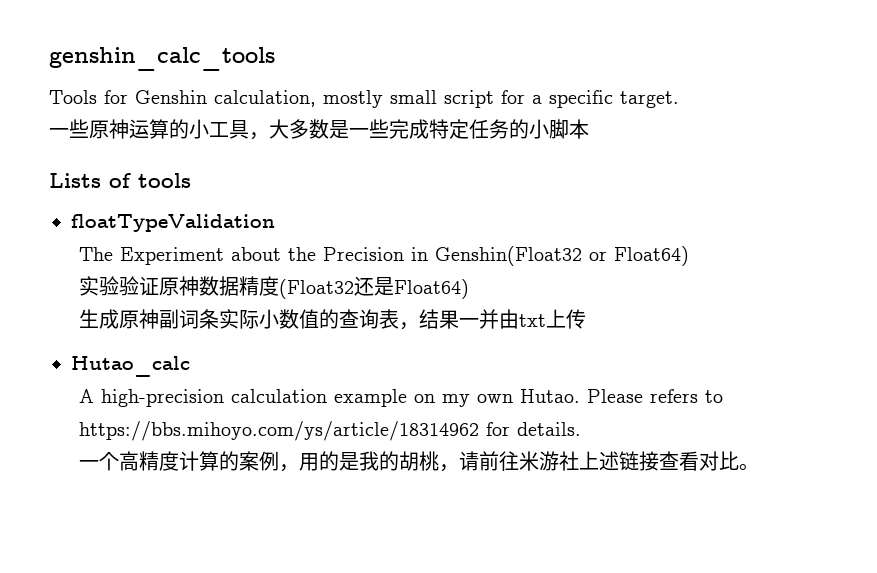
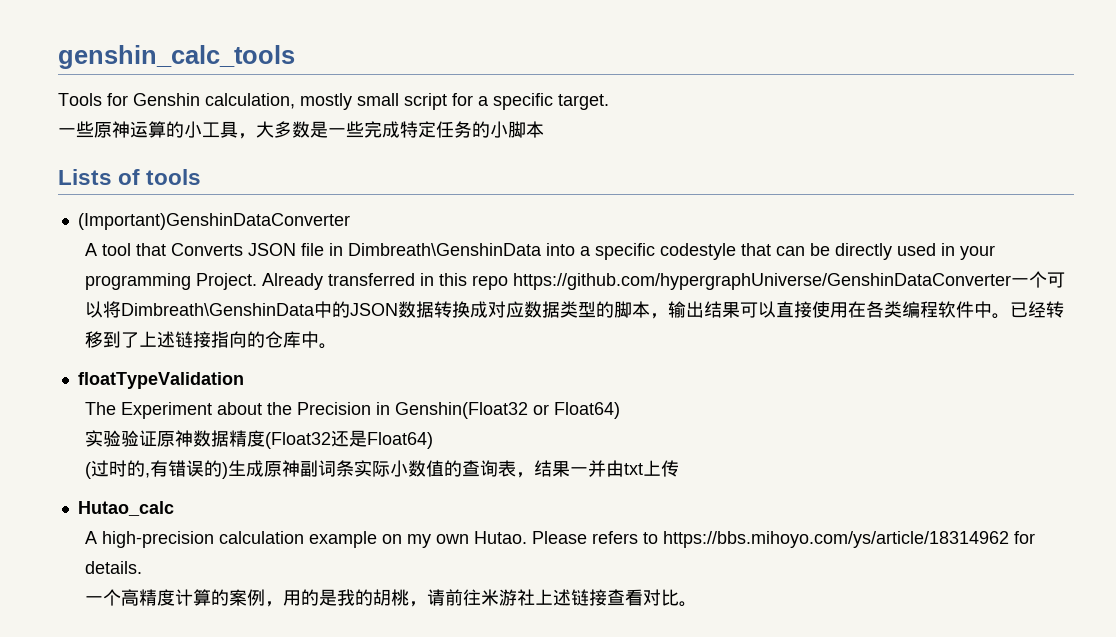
(191, 180) none -> [77,213,350,230] [84,243,995,260] [84,271,1065,290] [84,301,1064,319] [84,331,337,349] // (Important)GenshinDataConverter // A tool that Converts JSON file in Dimbreath\GenshinData into a specific codestyle that can be directly used in your programming Project. Already transferred in this repo https://github.com/hypergraphUniverse/GenshinDataConverter一个可以将Dimbreath\GenshinData中的JSON数据转换成对应数据类型的脚本，输出结果可以直接使用在各类编程软件中。已经转移到了上述链接指向的仓库中。
(469, 289) none -> [84,460,228,479] (过时的,有错误的)

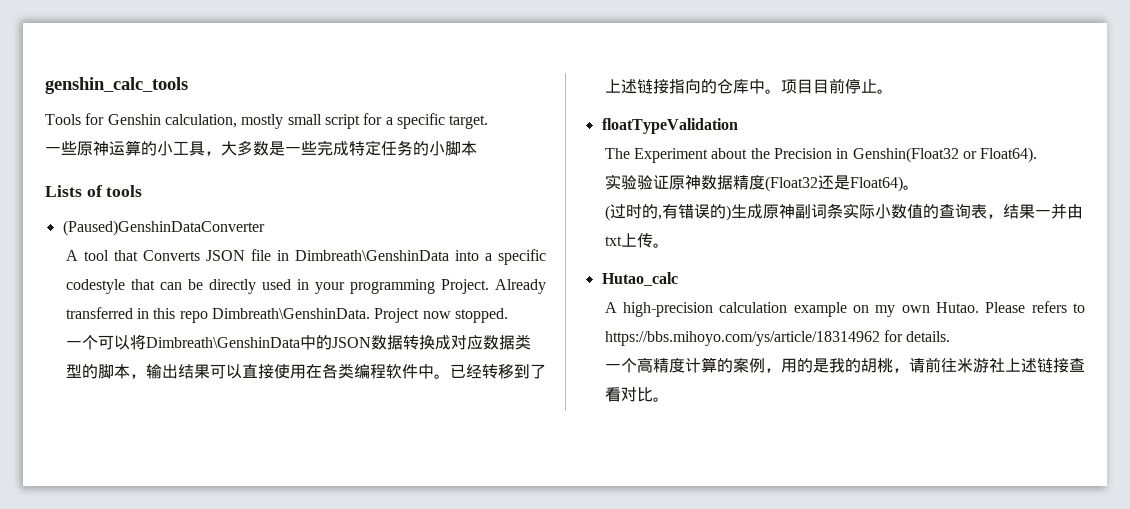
[77,213,350,230] (Important)GenshinDataConverter -> [62,220,265,236] (Paused)GenshinDataConverter
[512,273,1011,290] https://github.com/hypergraphUniverse/GenshinDataConverter -> [212,308,508,323] Dimbreath\GenshinData. Project now stopped. //
(337, 346) none -> [780,78,893,94] 项目目前停止。
[553,402,620,419] Float64) -> [980,147,1038,163] Float64).
(433, 440) none -> [902,185,919,190] 。
(679, 468) none -> [652,243,669,248] 。

